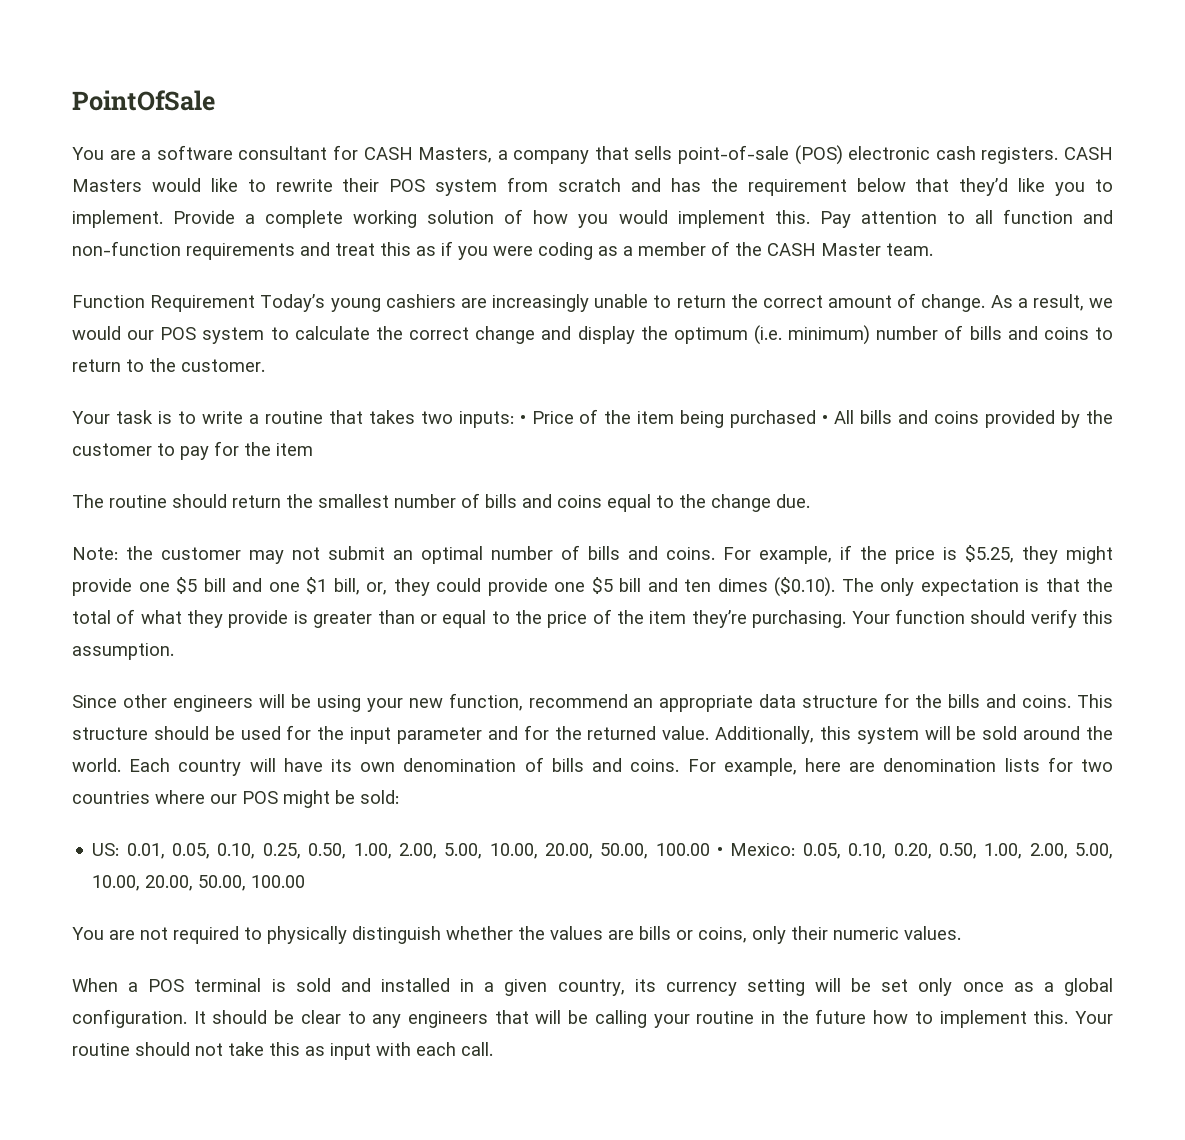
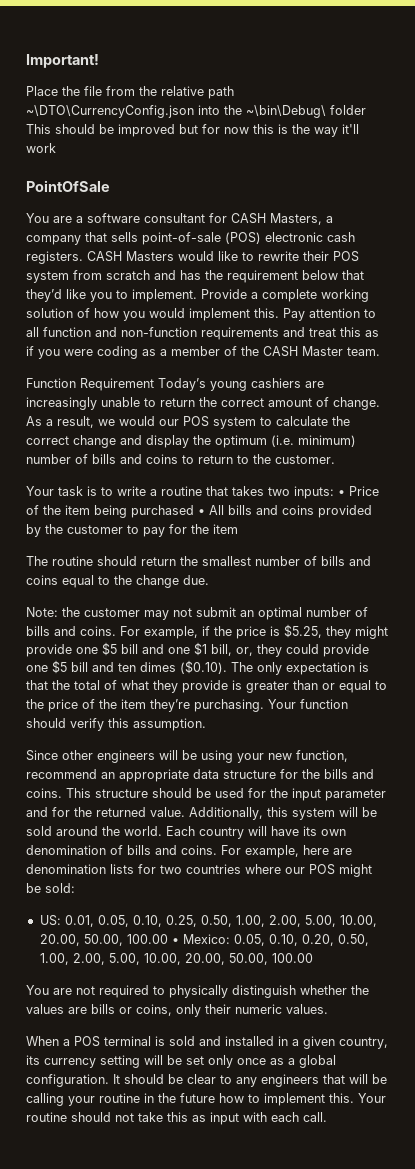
(72, 100) none -> [26,54,99,68] [26,86,234,99] [26,105,366,118] [26,124,359,137] [26,143,56,153] Important! // Place the file from the relative path ~\DTO\CurrencyConfig.json into the ~\bin\Debug\ folder This should be improved but for now this is the way it'll work //

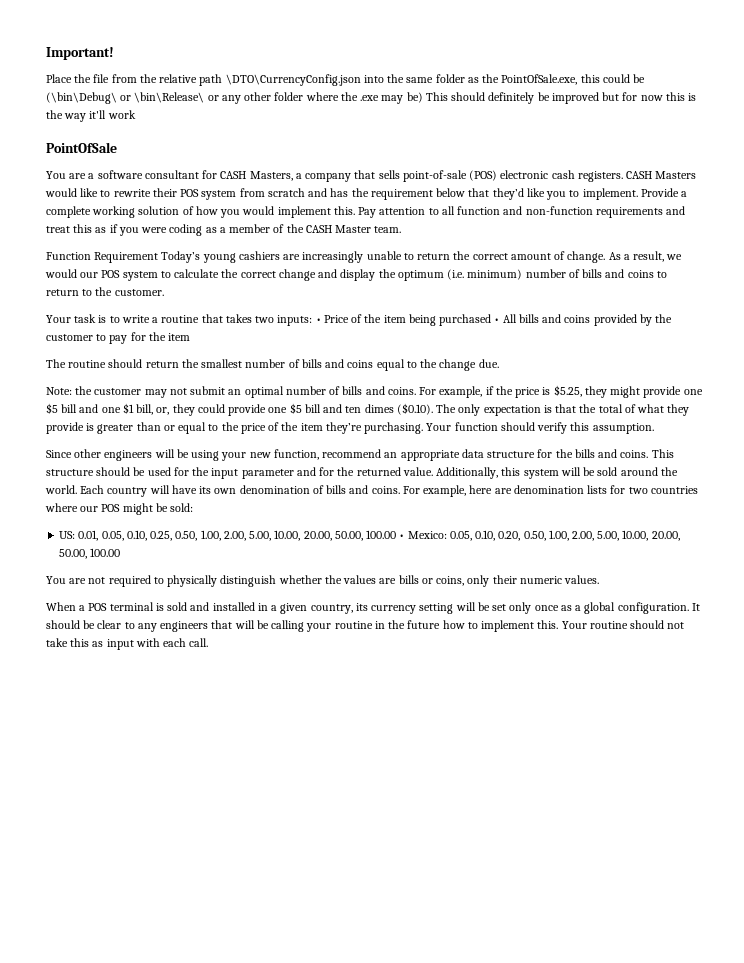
[26,105,194,118] ~\DTO\CurrencyConfig.json -> [225,74,361,86] \DTO\CurrencyConfig.json
[246,105,366,118] ~\bin\Debug\ folder -> [406,74,646,85] [46,92,423,104] same folder as the PointOfSale.exe, this could be (\bin\Debug\ or \bin\Release\ or any other folder where the .exe may be)
(95, 129) none -> [488,92,535,104] definitely

